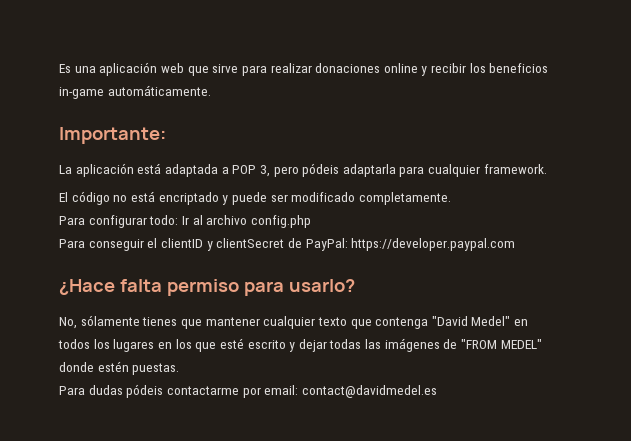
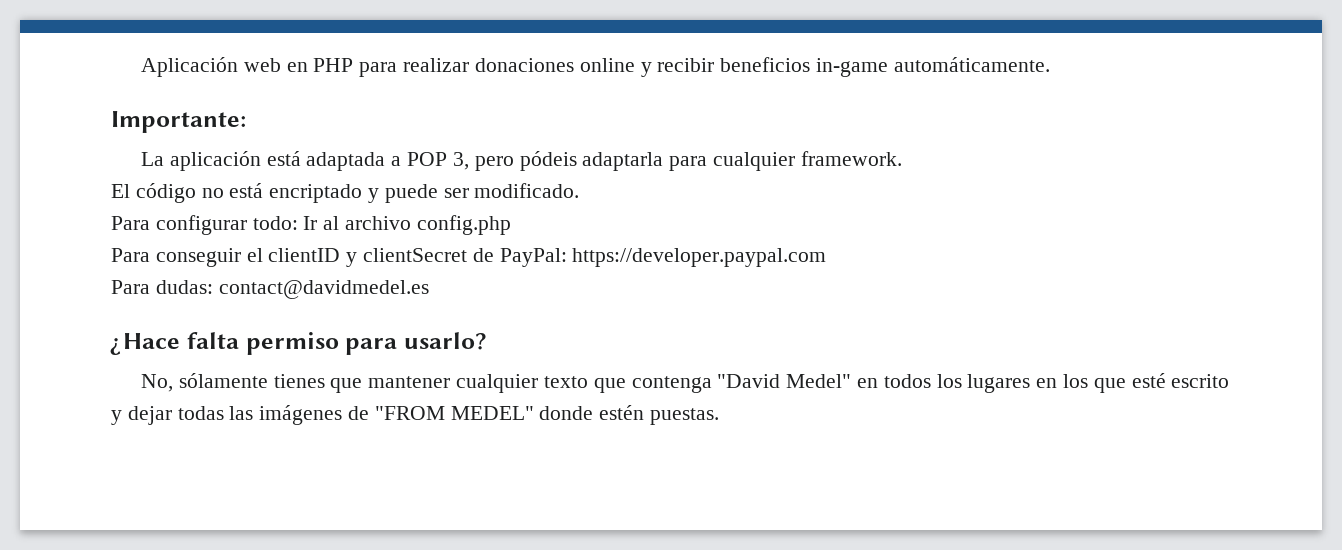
[59,62,239,76] Es una aplicación web que sirve -> [141,57,354,77] Aplicación web en PHP
[469,63,486,73] los -> (715, 65) none
[291,192,451,205] modificado completamente. -> [474,183,580,198] modificado.
(516, 244) none -> [111,280,429,299] // Para dudas: contact@davidmedel.es
[59,384,437,398] // Para dudas pódeis contactarme por email: contact@davidmedel.es -> (720, 416) none

